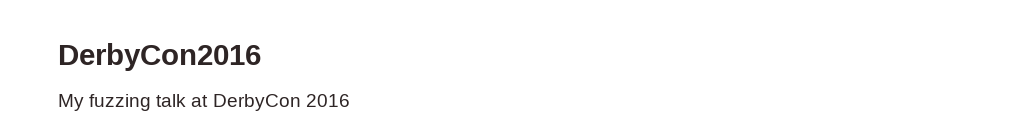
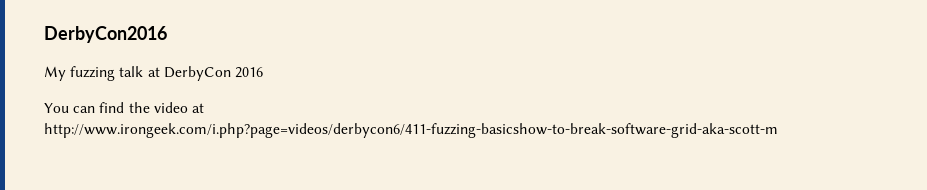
(350, 100) none -> [44,102,204,113] [44,123,778,138] // You can find the video at http://www.irongeek.com/i.php?page=videos/derbycon6/411-fuzzing-basicshow-to-break-software-grid-aka-scott-m

